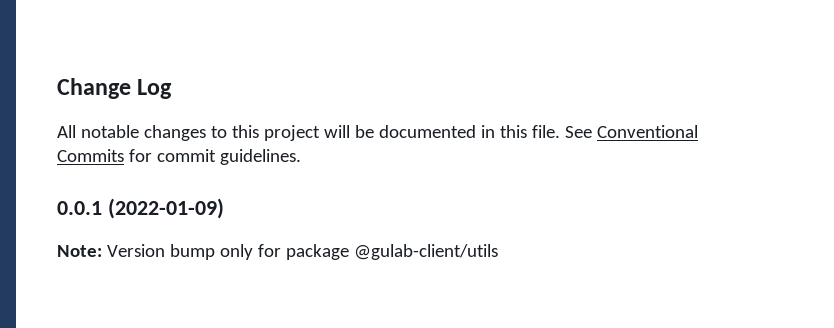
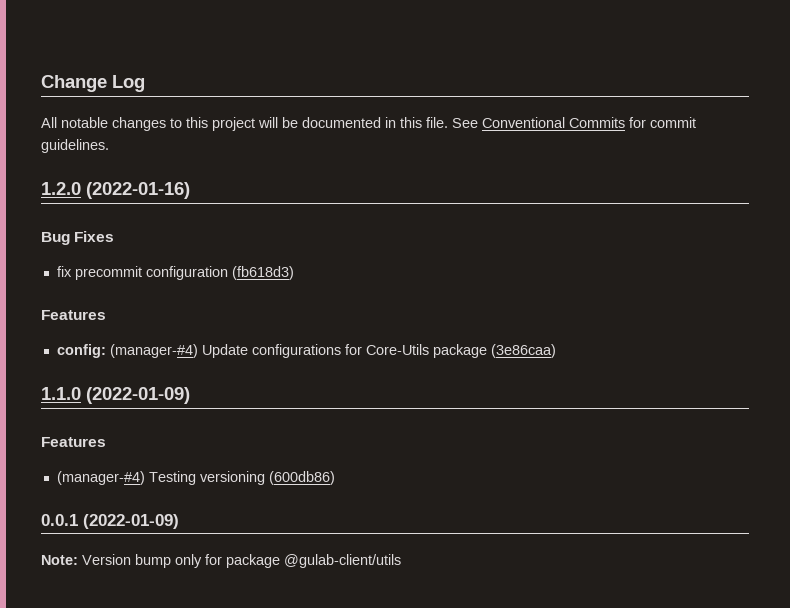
(301, 157) none -> [41,182,190,199] [41,231,115,245] [56,266,294,280] [41,310,106,320] [56,344,556,358] [41,387,190,404] [41,437,106,447] [56,471,335,485] // 1.2.0 (2022-01-16) // Bug Fixes // fix precommit configuration (fb618d3) // Features // config: (manager-#4) Update configurations for Core-Utils package (3e86caa) // 1.1.0 (2022-01-09) // Features // (manager-#4) Testing versioning (600db86)

